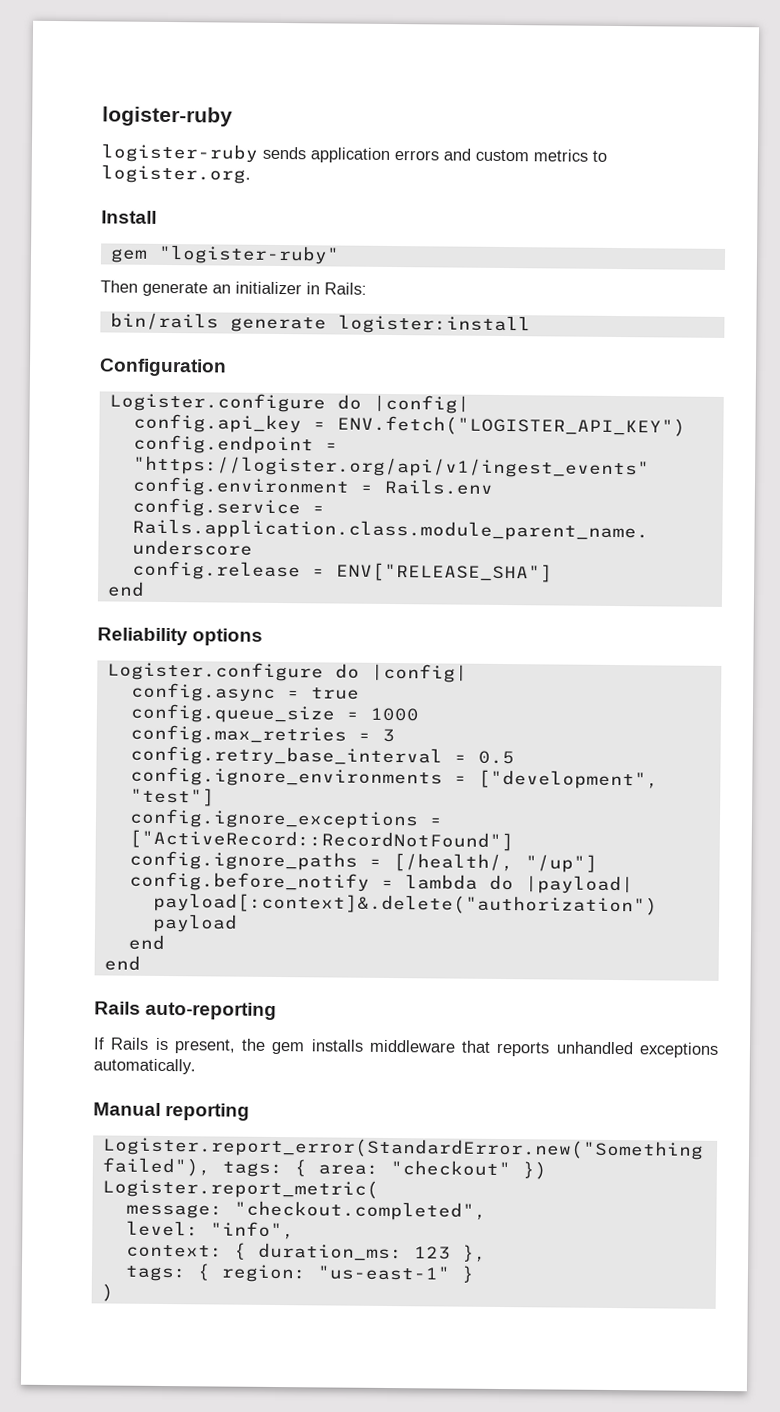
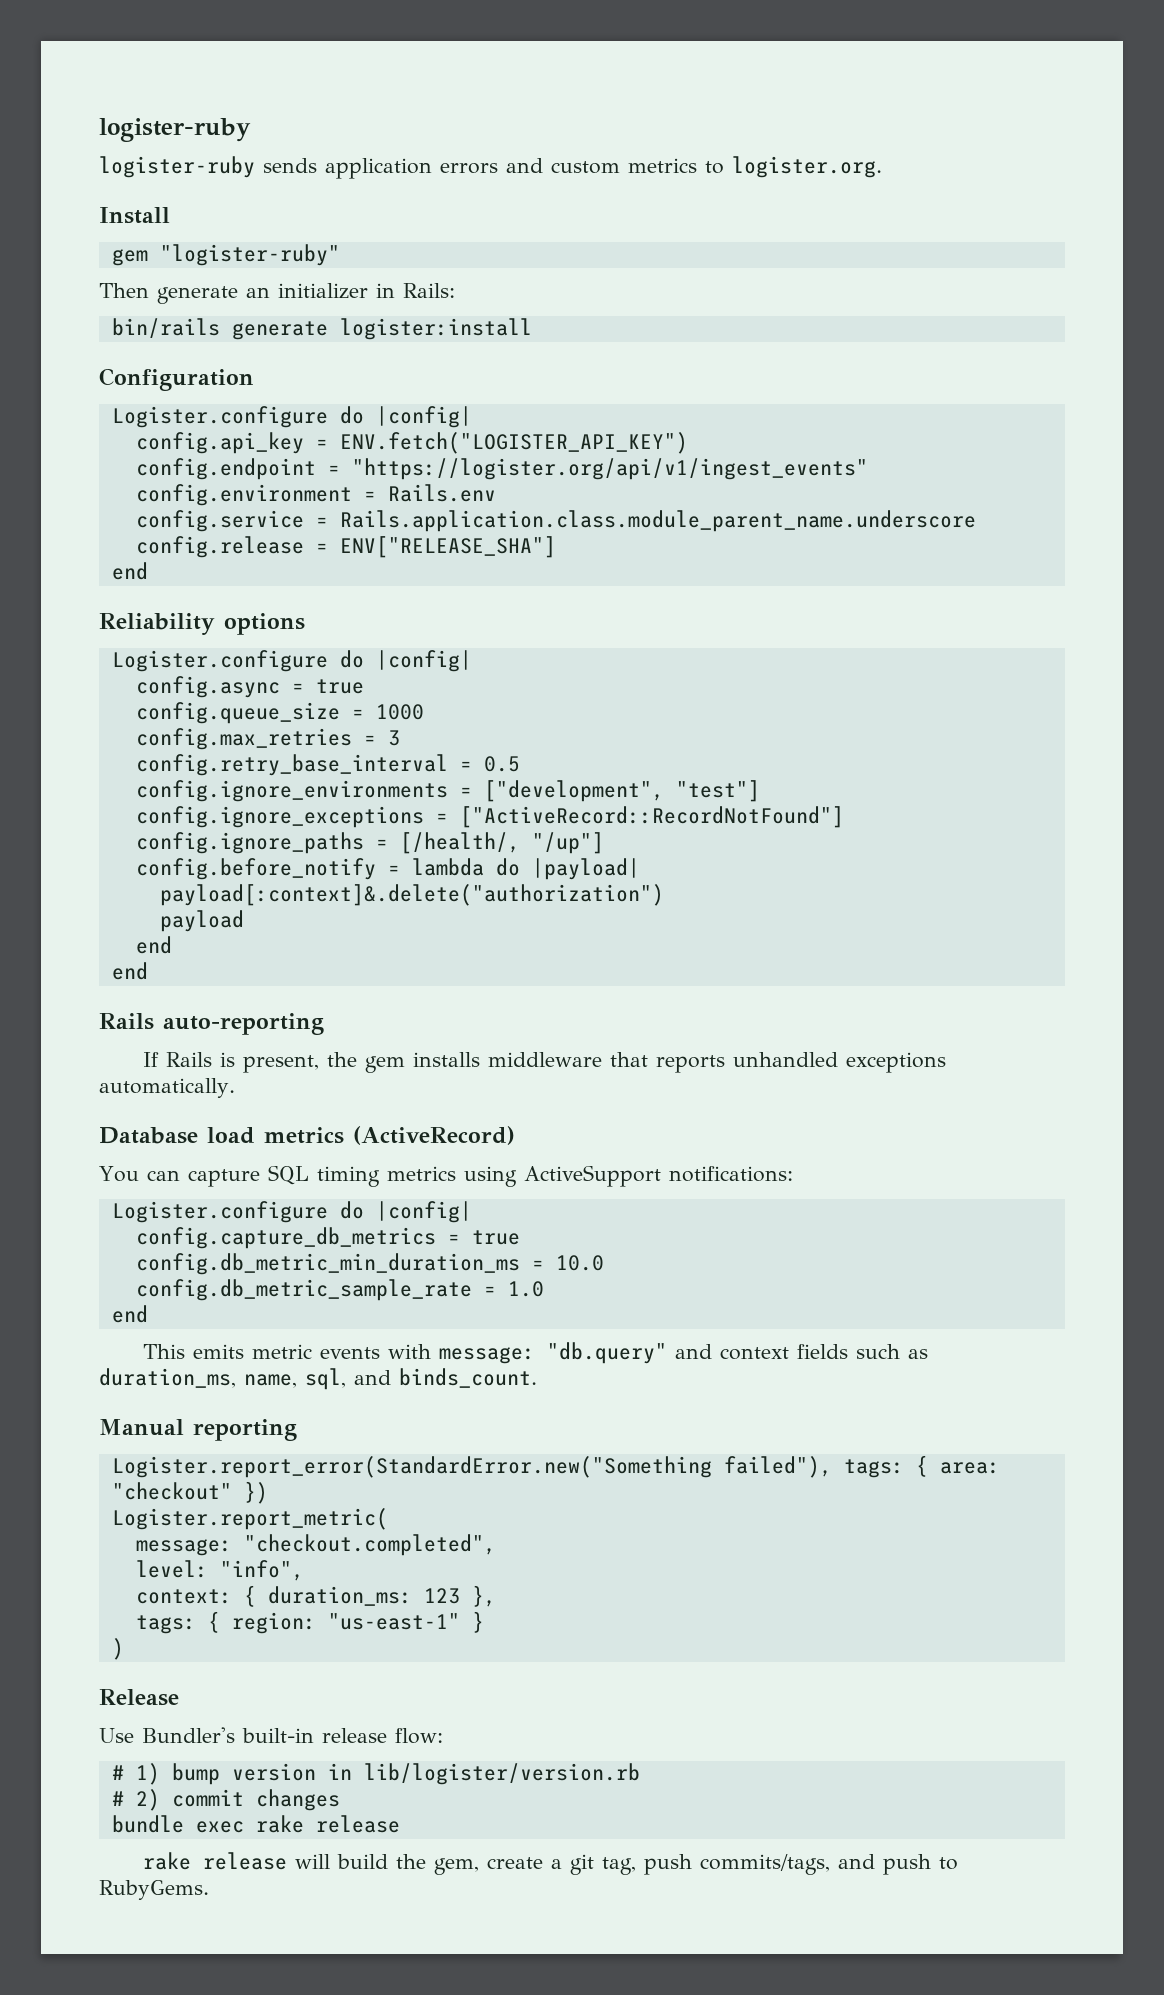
(196, 1066) none -> [99,1126,515,1145] [99,1165,793,1187] [111,1201,472,1223] [135,1227,520,1249] [135,1253,604,1275] [135,1279,544,1301] [111,1305,148,1323] [143,1342,929,1364] [99,1368,537,1390] // Database load metrics (ActiveRecord) // You can capture SQL timing metrics using ActiveSupport notifications: // Logister.configure do |config| // config.capture_db_metrics = true // config.db_metric_min_duration_ms = 10.0 // config.db_metric_sample_rate = 1.0 // end // This emits metric events with message: "db.query" and context fields such as duration_ms, name, sql, and binds_count.
(114, 1292) none -> [99,1689,179,1706] [99,1727,443,1744] [111,1763,640,1785] [111,1789,340,1811] [111,1815,400,1833] [143,1852,959,1875] [99,1880,209,1900] // Release // Use Bundler's built-in release flow: // # 1) bump version in lib/logister/version.rb // # 2) commit changes // bundle exec rake release // rake release will build the gem, create a git tag, push commits/tags, and push to RubyGems.

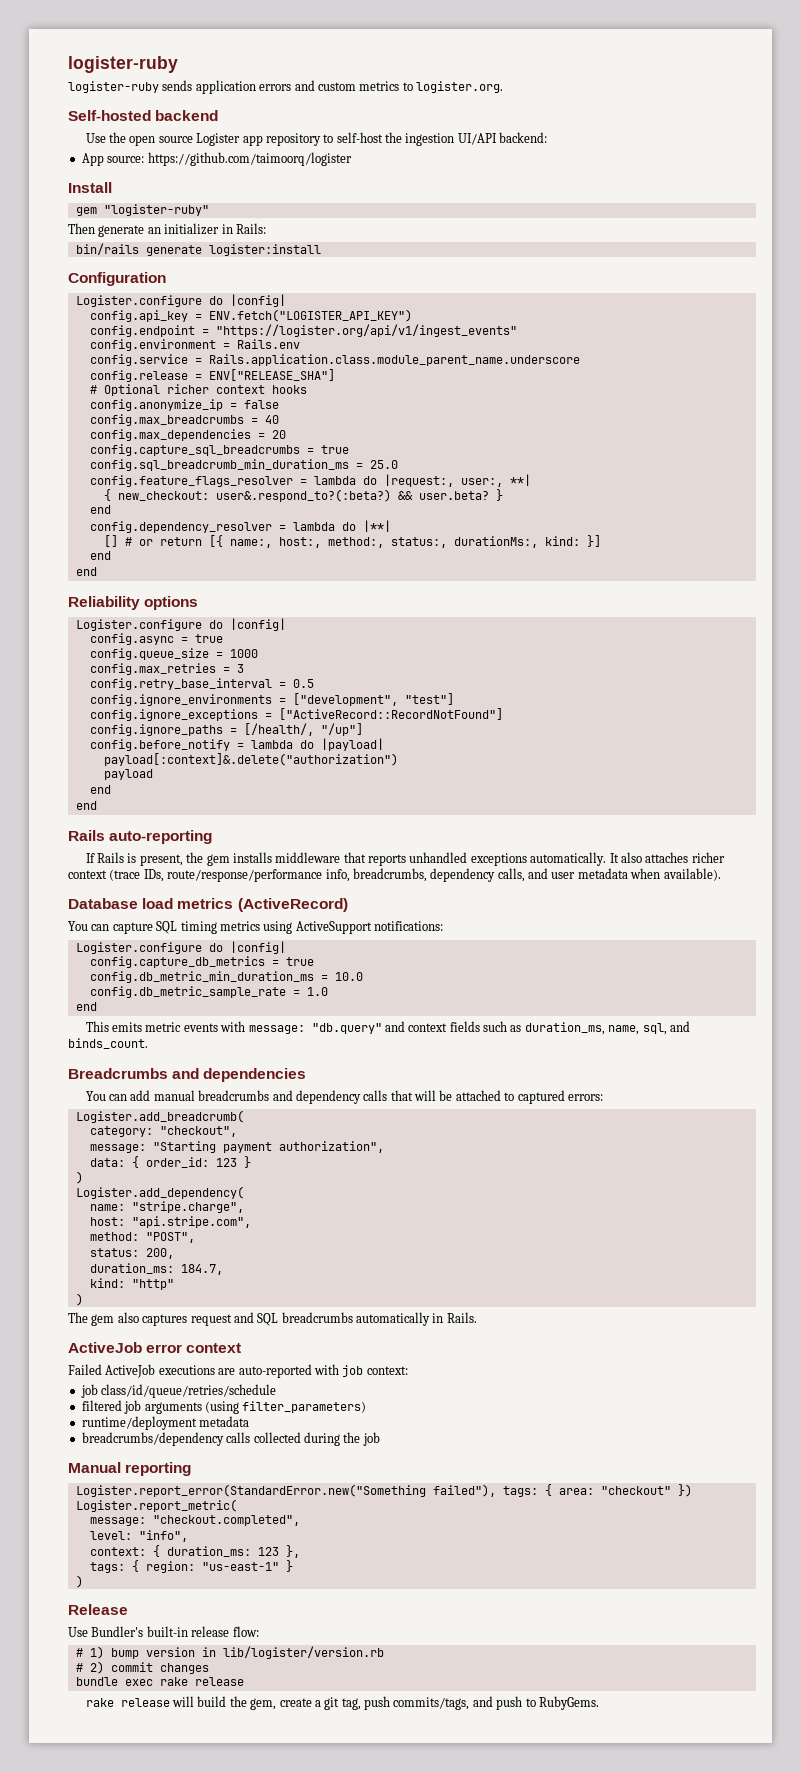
(882, 167) none -> [68,110,219,121] [85,132,548,146] [81,152,352,166] // Self-hosted backend // Use the open source Logister app repository to self-host the ingestion UI/API backend: // App source: https://github.com/taimoorq/logister
(556, 547) none -> [89,384,307,396] [89,399,279,411] [89,414,279,426] [89,429,286,441] [89,444,349,456] [89,459,398,471] [89,474,531,487] [103,489,503,502] [89,505,111,514] [89,520,391,533] [103,535,601,548] [89,551,111,560] // # Optional richer context hooks // config.anonymize_ip = false // config.max_breadcrumbs = 40 // config.max_dependencies = 20 // config.capture_sql_breadcrumbs = true // config.sql_breadcrumb_min_duration_ms = 25.0 // config.feature_flags_resolver = lambda do |request:, user:, **| // { new_checkout: user&.respond_to?(:beta?) && user.beta? } // end // config.dependency_resolver = lambda do |**| // [] # or return [{ name:, host:, method:, status:, durationMs:, kind: }] // end
(235, 1088) none -> [609,852,725,863] [68,868,721,882] It also attaches richer context (trace IDs, route/response/performance info, breadcrumbs, dependency calls, and user metadata when available).
(537, 1378) none -> [68,1068,307,1082] [85,1090,603,1104] [75,1110,244,1123] [89,1126,237,1137] [89,1141,384,1153] [89,1156,251,1168] [75,1171,83,1184] [75,1186,244,1199] [89,1201,244,1213] [89,1216,251,1228] [89,1232,195,1243] [89,1248,174,1259] [89,1263,223,1275] [89,1278,174,1290] [75,1293,83,1306] [68,1312,477,1326] [68,1342,242,1353] [68,1364,408,1378] [80,1384,277,1398] [81,1400,367,1414] [81,1416,250,1430] [81,1432,380,1446] // Breadcrumbs and dependencies // You can add manual breadcrumbs and dependency calls that will be attached to captured errors: // Logister.add_breadcrumb( // category: "checkout", // message: "Starting payment authorization", // data: { order_id: 123 } // ) // Logister.add_dependency( // name: "stripe.charge", // host: "api.stripe.com", // method: "POST", // status: 200, // duration_ms: 184.7, // kind: "http" // ) // The gem also captures request and SQL breadcrumbs automatically in Rails. // ActiveJob error context // Failed ActiveJob executions are auto-reported with job context: // job class/id/queue/retries/schedule // filtered job arguments (using filter_parameters) // runtime/deployment metadata // breadcrumbs/dependency calls collected during the job

